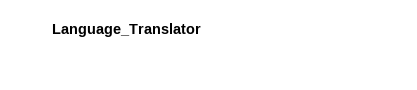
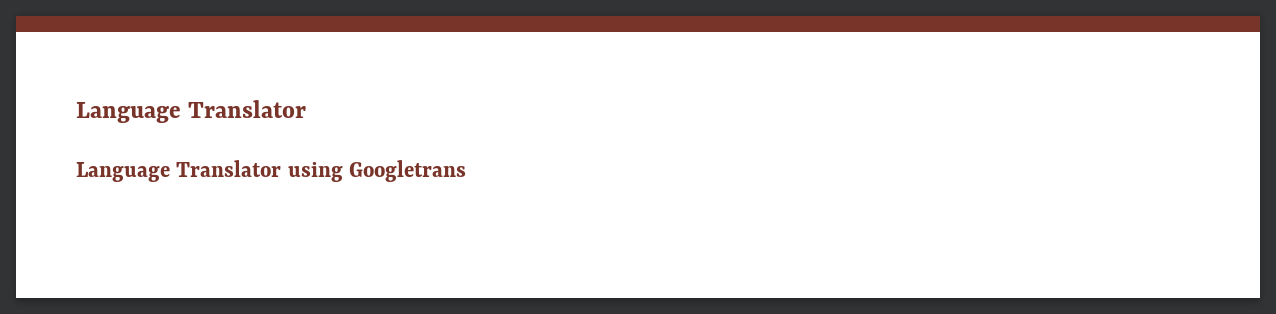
[52,23,201,37] Language_Translator -> [76,100,307,123] [76,160,467,182] Language Translator // Language Translator using Googletrans

